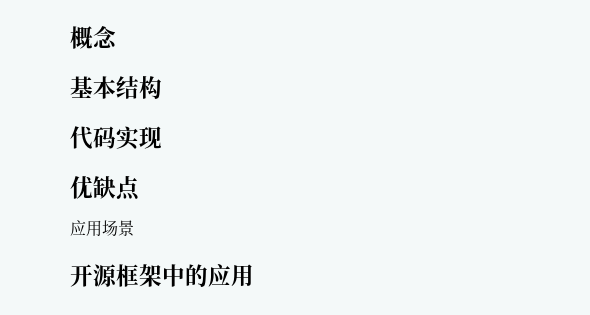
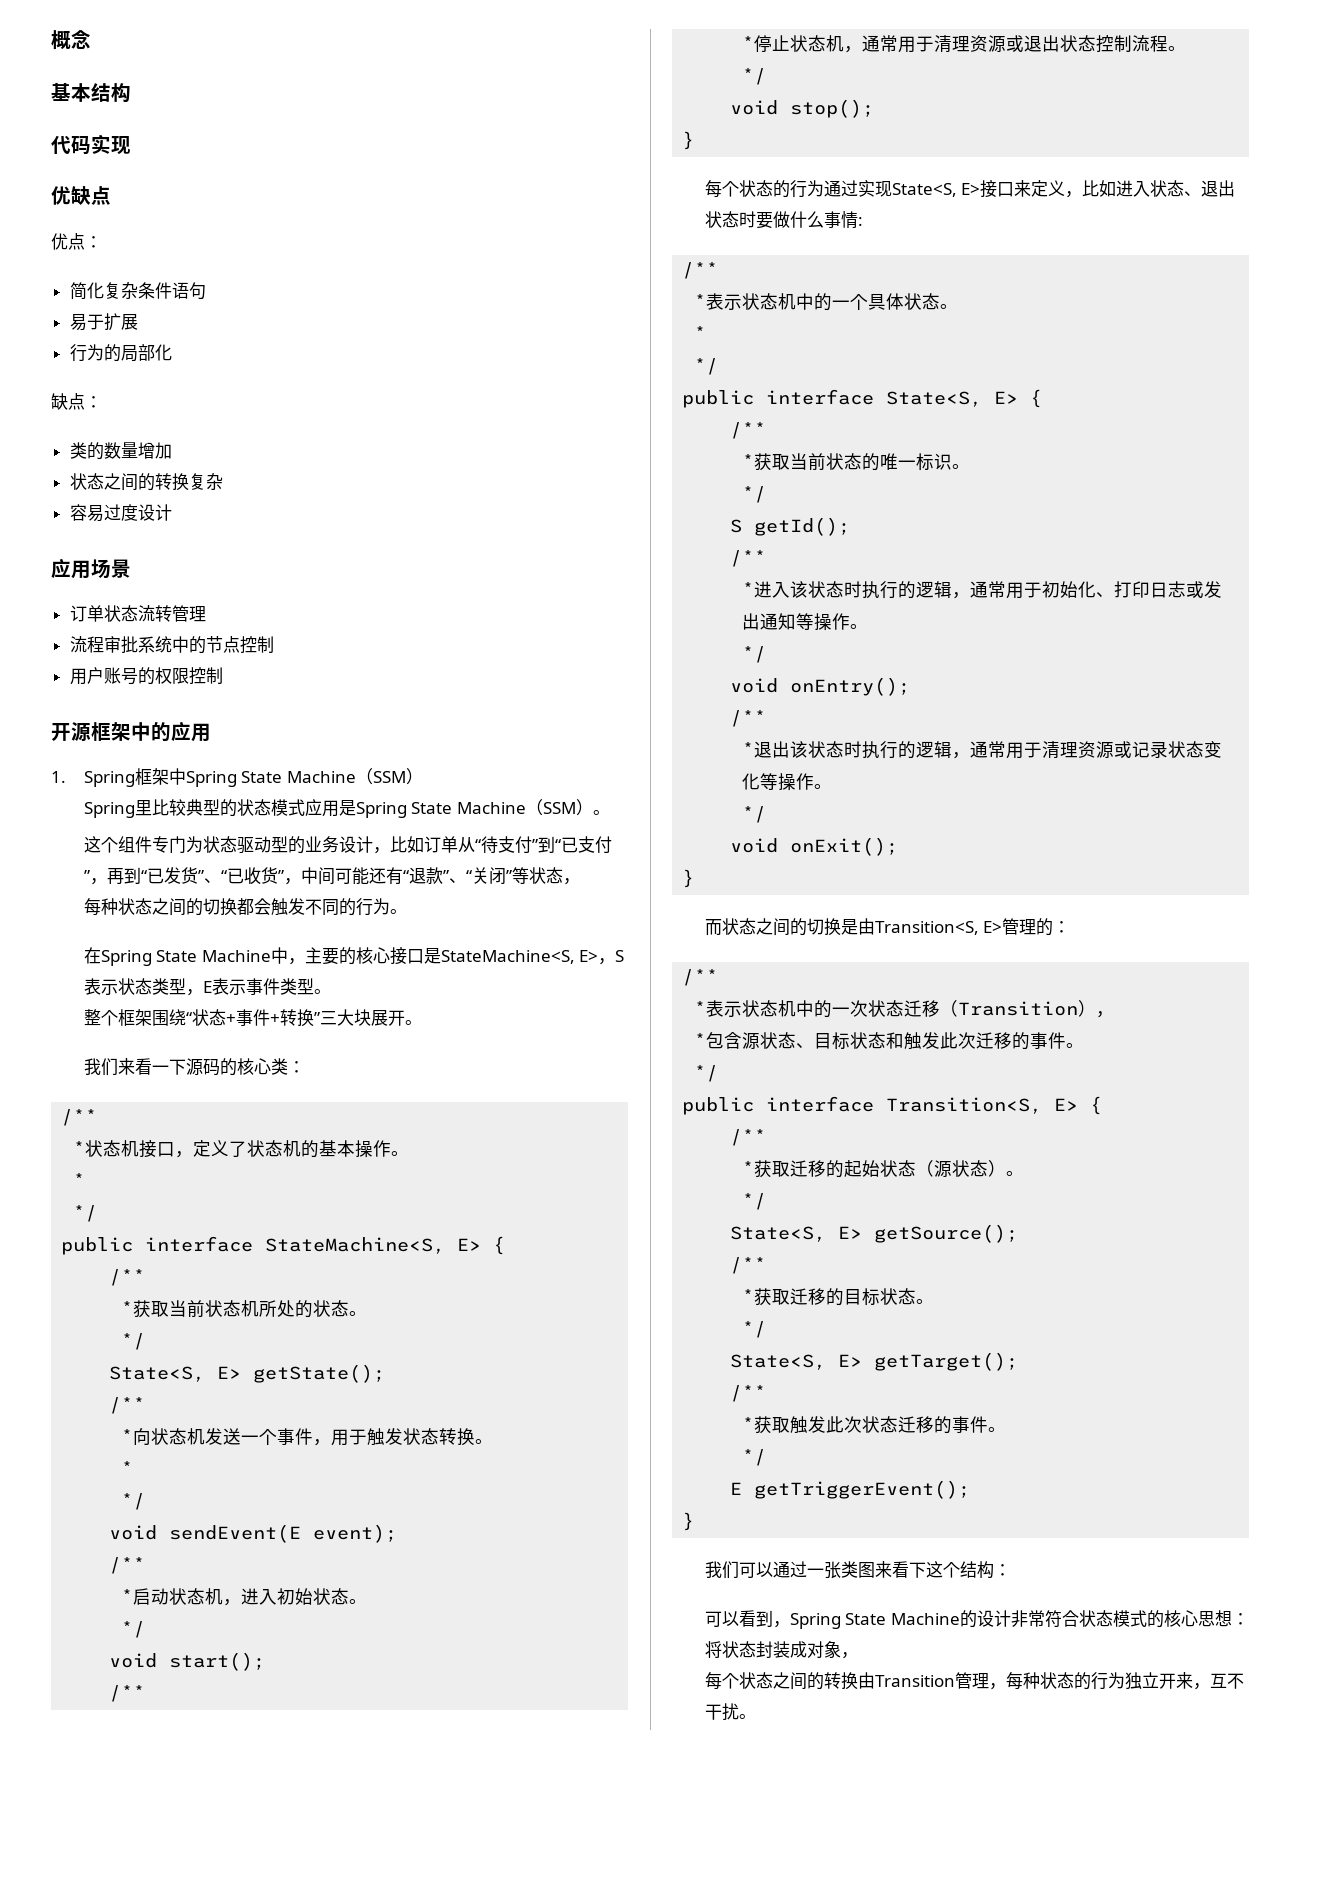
[70,220,134,237] [70,264,254,287] 应用场景 // 开源框架中的应用 -> [51,233,102,250] [69,282,206,300] [69,313,138,331] [69,344,172,362] [51,393,102,410] [69,442,172,460] [69,473,223,491] [69,504,172,522] [51,558,131,579] [69,605,206,622] [69,636,274,654] [69,667,223,685] [51,721,211,742] [51,768,423,787] [83,799,610,818] [83,836,612,854] [83,867,580,885] [83,898,407,916] [83,947,625,966] [83,978,331,996] [83,1009,422,1027] [83,1058,305,1076] [61,1109,98,1126] [73,1140,410,1158] [73,1173,86,1187] [73,1205,98,1222] [61,1236,506,1255] [109,1269,146,1286] [121,1300,368,1318] [121,1333,146,1350] [109,1364,386,1383] [109,1397,146,1414] [121,1428,494,1446] [121,1461,134,1475] [121,1493,146,1510] [109,1524,398,1543] [109,1557,146,1574] [121,1588,368,1606] [121,1621,146,1638] [109,1652,266,1671] [109,1685,146,1702] [742,35,1187,53] [742,68,767,85] [730,99,875,118] [682,131,695,150] [704,180,1236,198] [704,211,863,229] [682,262,719,279] [694,293,959,311] [694,326,707,340] [694,358,719,375] [682,389,1043,408] [730,422,767,439] [742,453,971,471] [742,486,767,503] [730,517,851,536] [730,550,767,567] [742,581,1223,599] [742,613,869,631] [742,646,767,663] [730,677,911,696] [730,710,767,727] [742,741,1223,759] [742,773,833,791] [742,806,767,823] [730,837,899,856] [682,869,695,888] [704,918,1071,936] [682,969,719,986] [694,1000,1115,1018] [694,1032,1085,1050] [694,1065,719,1082] [682,1096,1103,1115] [730,1129,767,1146] [742,1160,1025,1178] [742,1193,767,1210] [730,1224,1019,1243] [730,1257,767,1274] [742,1288,935,1306] [742,1321,767,1338] [730,1352,1019,1371] [730,1385,767,1402] [742,1416,1007,1434] [742,1449,767,1466] [730,1480,971,1499] [682,1512,695,1531] [704,1561,1011,1579] [704,1610,1249,1629] [704,1641,858,1659] [704,1672,1244,1690] [704,1703,756,1720] 优点： // 简化复杂条件语句 // 易于扩展 // 行为的局部化 // 缺点： // 类的数量增加 // 状态之间的转换复杂 // 容易过度设计 // 应用场景 // 订单状态流转管理 // 流程审批系统中的节点控制 // 用户账号的权限控制 // 开源框架中的应用 // 1. Spring框架中Spring State Machine（SSM） // Spring里比较典型的状态模式应用是Spring State Machine（SSM）。 // 这个组件专门为状态驱动型的业务设计，比如订单从“待支付”到“已支付”，再到“已发货”、“已收货”，中间可能还有“退款”、“关闭”等状态， // 每种状态之间的切换都会触发不同的行为。 // 在Spring State Machine中，主要的核心接口是StateMachine<S, E>，S表示状态类型，E表示事件类型。 // 整个框架围绕“状态+事件+转换”三大块展开。 // 我们来看一下源码的核心类： // /** // *状态机接口，定义了状态机的基本操作。 // * // */ // public interface StateMachine<S, E> { // /** // *获取当前状态机所处的状态。 // */ // State<S, E> getState(); // /** // *向状态机发送一个事件，用于触发状态转换。 // * // */ // void sendEvent(E event); // /** // *启动状态机，进入初始状态。 // */ // void start(); // /** // *停止状态机，通常用于清理资源或退出状态控制流程。 // */ // void stop(); // } // 每个状态的行为通过实现State<S, E>接口来定义，比如进入状态、退出状态时要做什么事情: // /** // *表示状态机中的一个具体状态。 // * // */ // public interface State<S, E> { // /** // *获取当前状态的唯一标识。 // */ // S getId(); // /** // *进入该状态时执行的逻辑，通常用于初始化、打印日志或发出通知等操作。 // */ // void onEntry(); // /** // *退出该状态时执行的逻辑，通常用于清理资源或记录状态变化等操作。 // */ // void onExit(); // } // 而状态之间的切换是由Transition<S, E>管理的： // /** // *表示状态机中的一次状态迁移（Transition）， // *包含源状态、目标状态和触发此次迁移的事件。 // */ // public interface Transition<S, E> { // /** // *获取迁移的起始状态（源状态）。 // */ // State<S, E> getSource(); // /** // *获取迁移的目标状态。 // */ // State<S, E> getTarget(); // /** // *获取触发此次状态迁移的事件。 // */ // E getTriggerEvent(); // } // 我们可以通过一张类图来看下这个结构： // 可以看到，Spring State Machine的设计非常符合状态模式的核心思想：将状态封装成对象， // 每个状态之间的转换由Transition管理，每种状态的行为独立开来，互不干扰。

